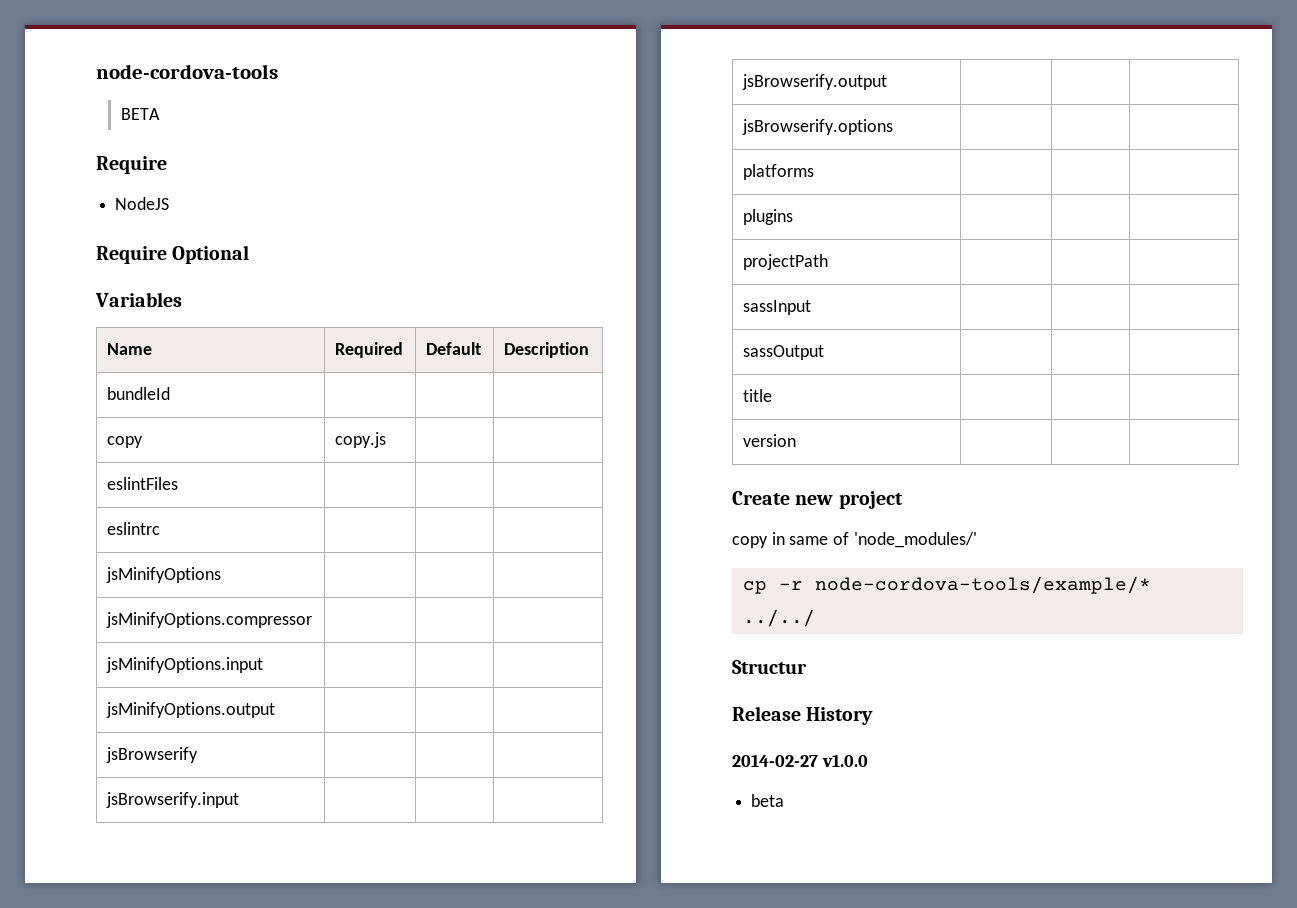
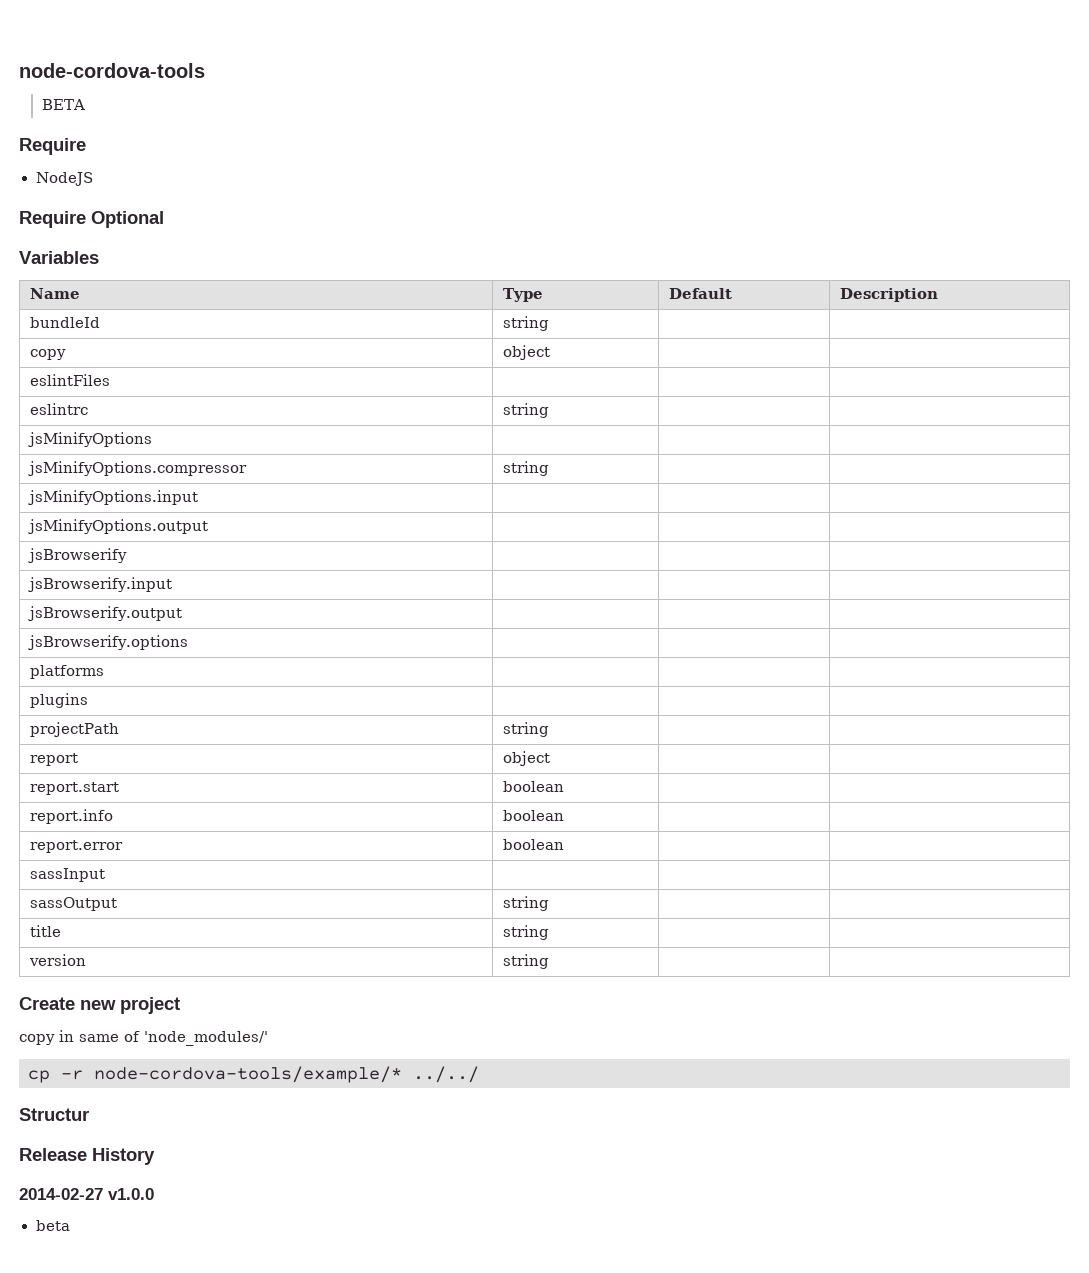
[335,342,404,358] Required -> [503,288,544,302] Type
(171, 393) none -> [503,316,550,331] string
[335,432,387,448] copy.js -> [503,345,551,360] object
(161, 528) none -> [503,403,550,418] string
(313, 620) none -> [503,461,550,476] string
(829, 262) none -> [503,722,550,737] [30,753,79,766] [503,751,551,766] [30,782,120,795] [503,781,565,792] [30,809,114,824] [503,810,565,821] [30,840,124,853] [503,839,565,850] string | | // report | object | | // report.start | boolean | | // report.info | boolean | | // report.error | boolean
(825, 352) none -> [503,896,550,911] string
(773, 395) none -> [503,925,550,940] string
(797, 440) none -> [503,954,550,969] string

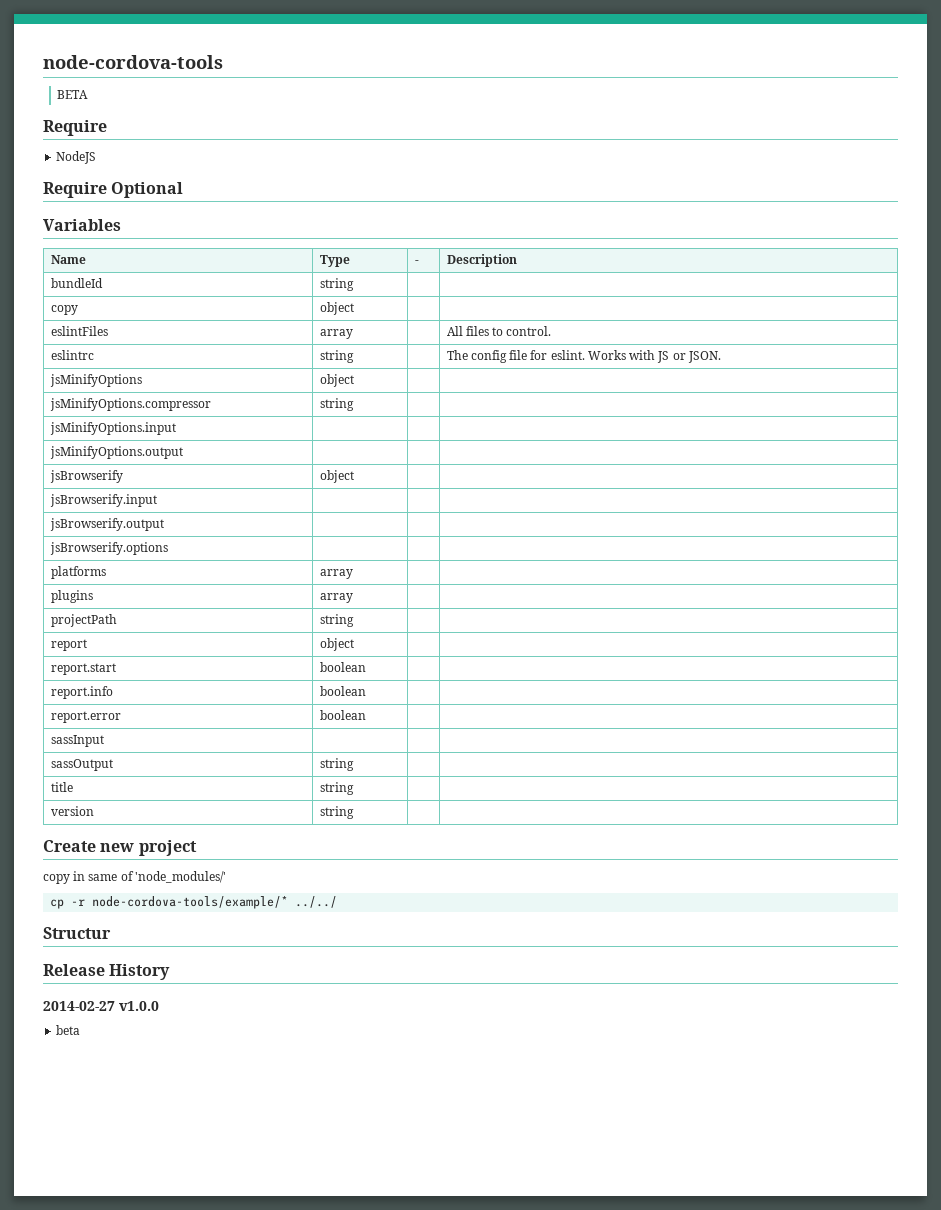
[669,288,733,299] Default -> [414,260,419,264] -
[30,403,89,415] [503,403,550,418] | | // eslintrc | string | | -> [319,329,353,339] [446,326,552,336] [50,350,94,360] [319,350,354,363] [446,350,721,363] array | | All files to control. // eslintrc | string | | The config file for eslint. Works with JS or JSON.
(153, 439) none -> [319,374,354,387] object
(128, 555) none -> [319,470,354,483] object
(105, 672) none -> [319,569,353,579] array
(89, 700) none -> [319,593,353,603] array

